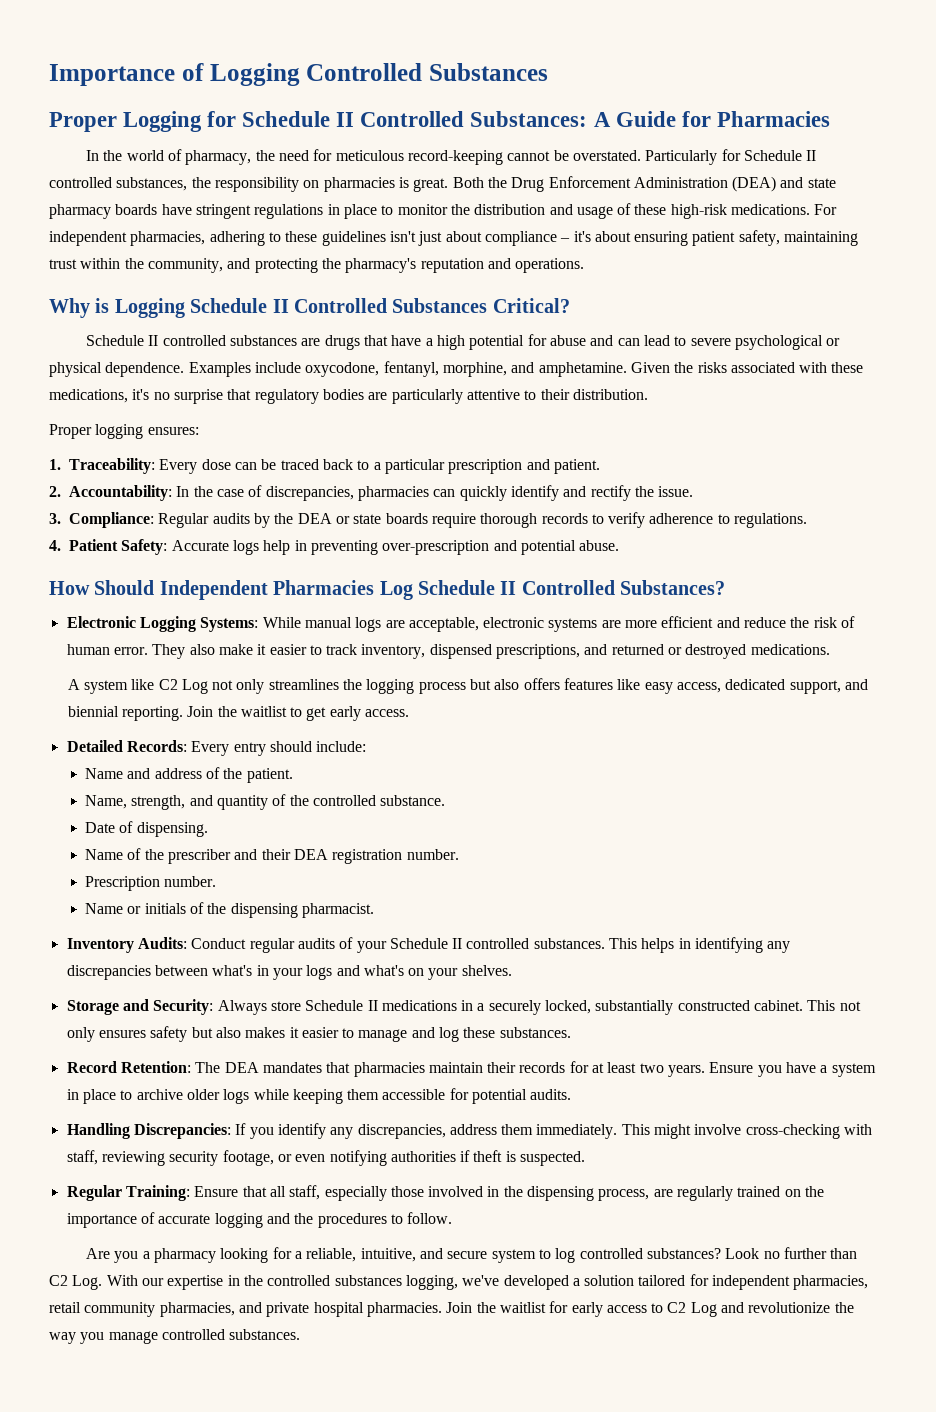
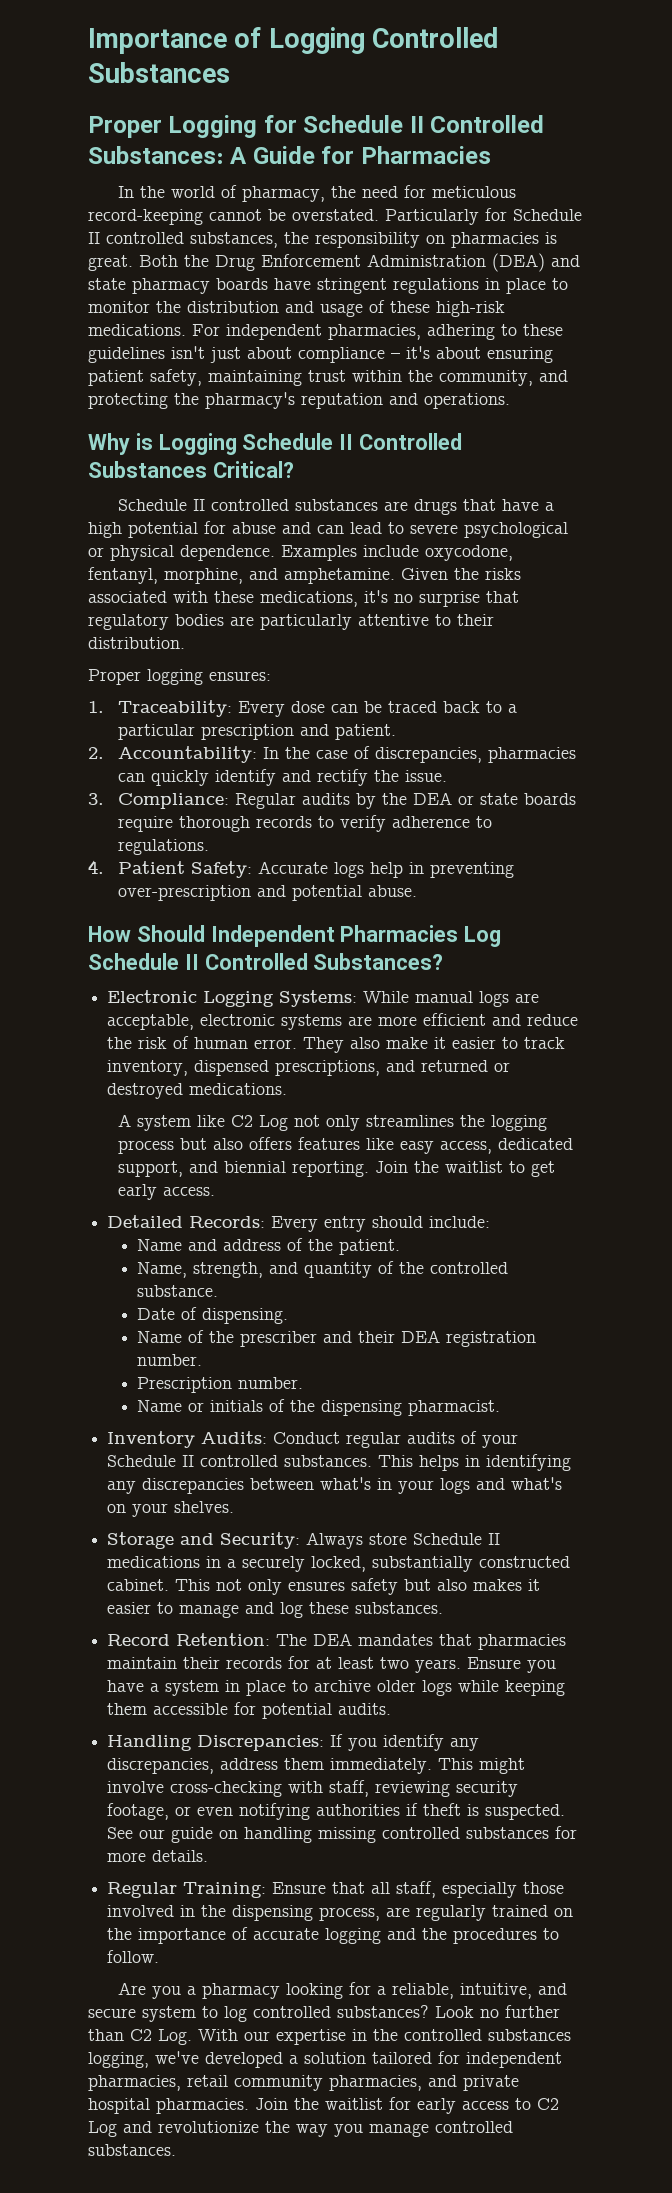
(586, 1158) none -> [107,1826,578,1843] [107,1850,209,1862] See our guide on handling missing controlled substances for more details.

